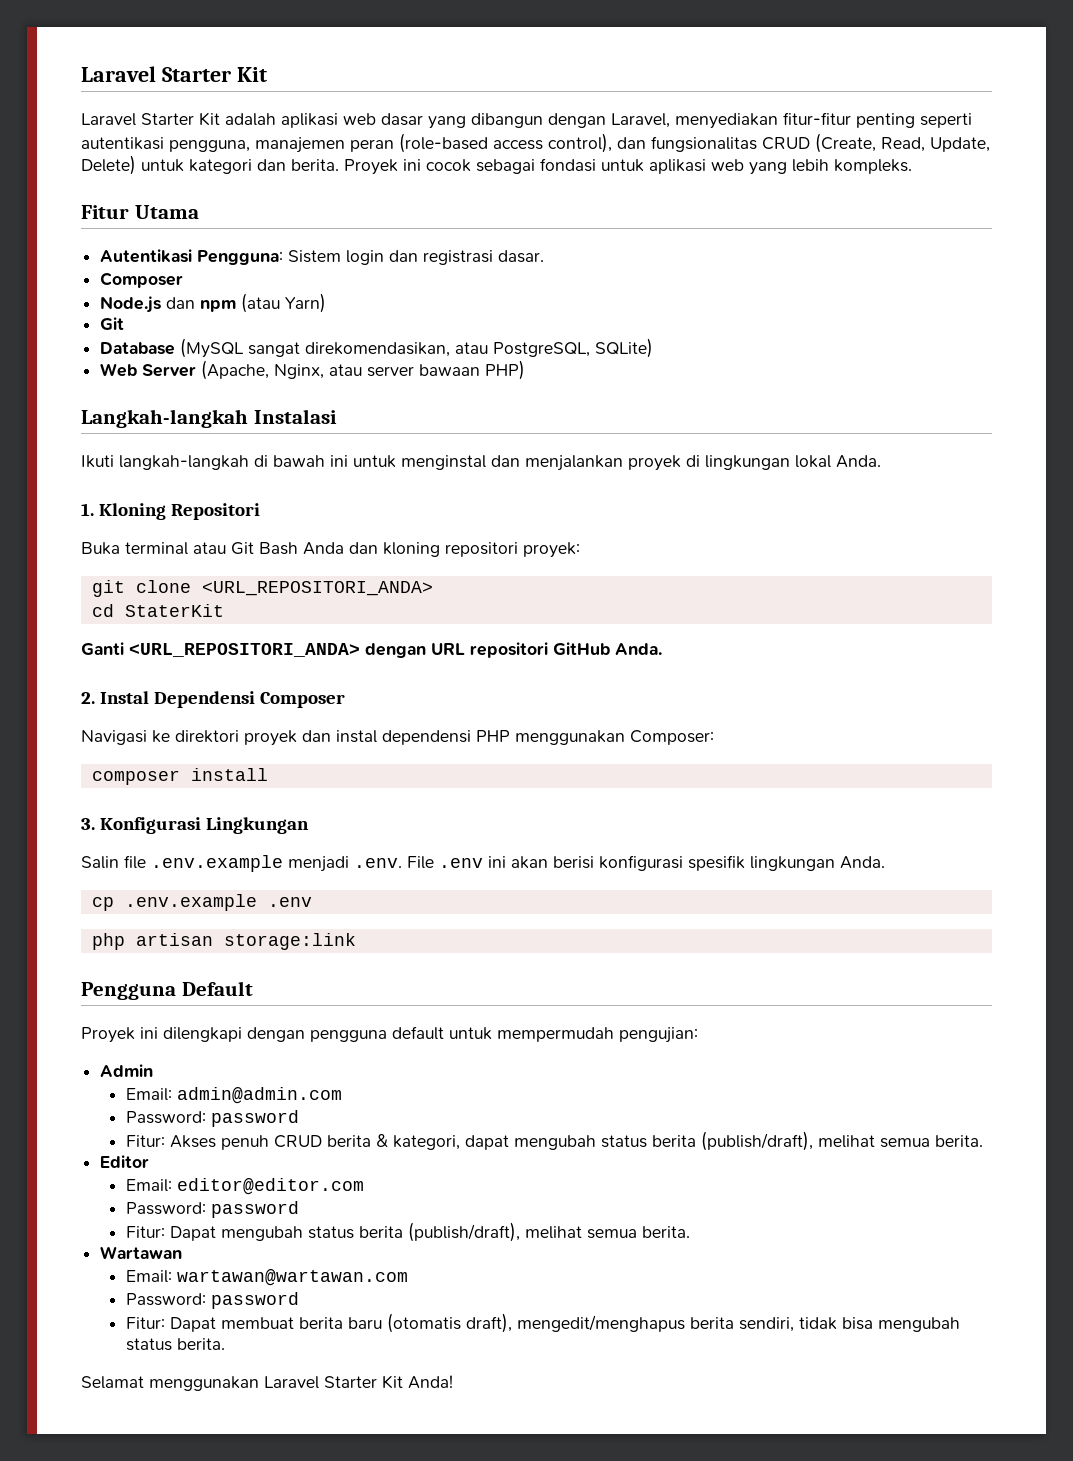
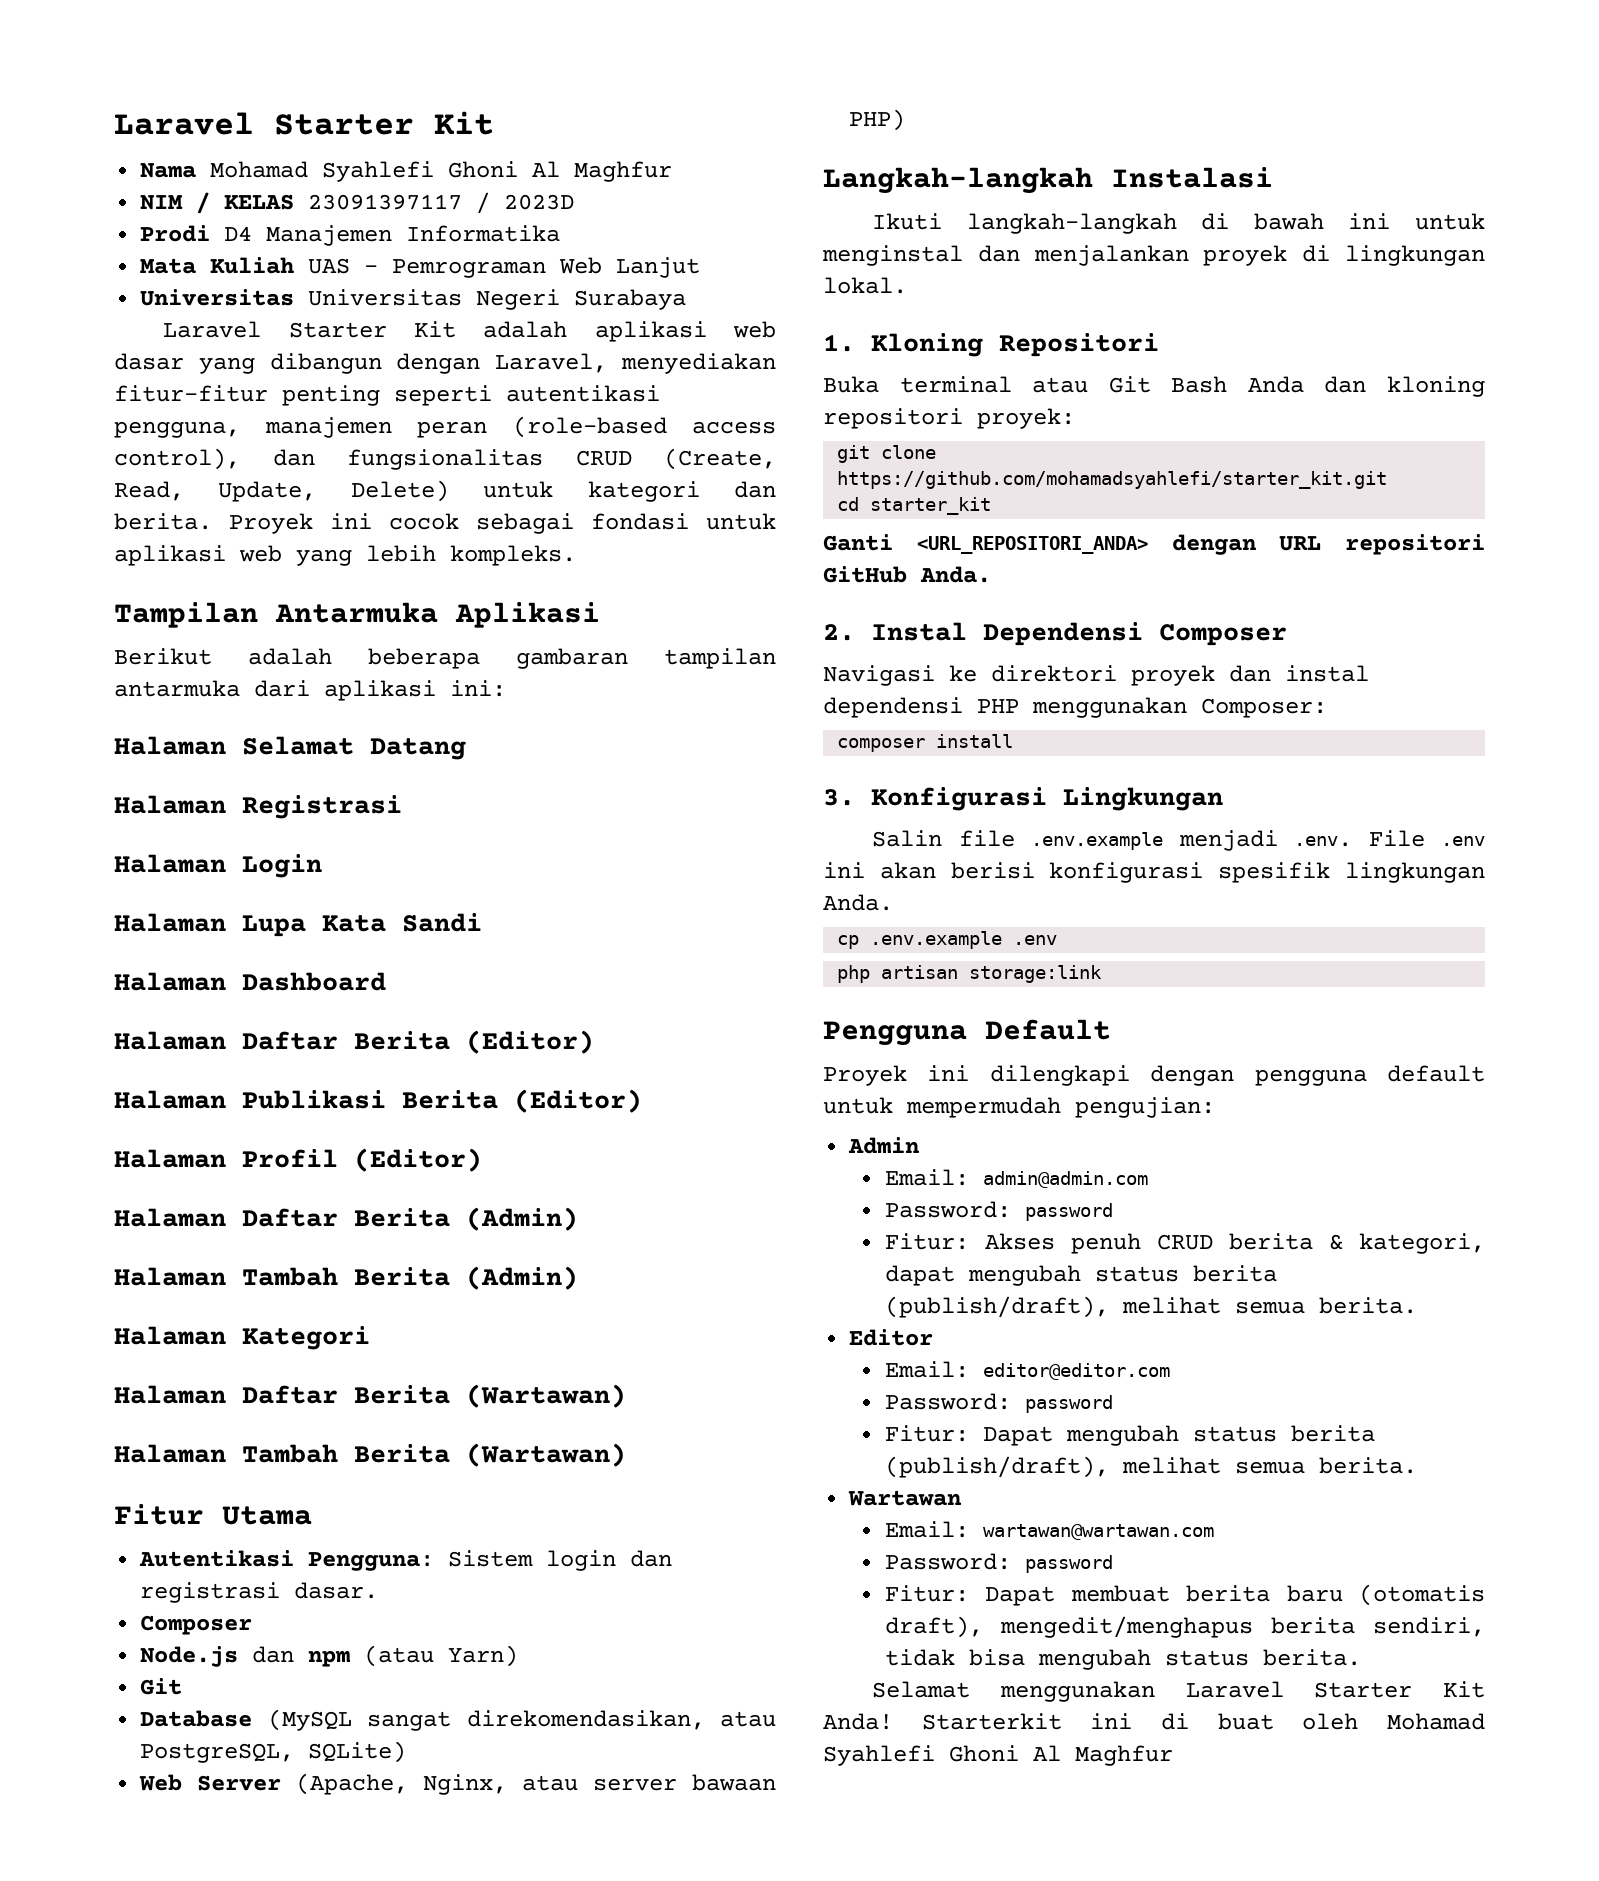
[81,66,267,82] Laravel Starter Kit -> [114,111,494,135] [140,161,673,182] [140,192,575,214] [140,225,561,246] [140,257,701,278] [140,289,687,310] Laravel Starter Kit // Nama Mohamad Syahlefi Ghoni Al Maghfur // NIM / KELAS 23091397117 / 2023D // Prodi D4 Manajemen Informatika // Mata Kuliah UAS - Pemrograman Web Lanjut // Universitas Universitas Negeri Surabaya
(912, 166) none -> [114,602,600,628] [114,648,776,669] [114,680,506,701] [114,736,466,760] [114,795,402,819] [114,854,322,878] [114,913,482,937] [114,972,386,991] [114,1030,594,1054] [114,1089,642,1113] [114,1148,482,1172] [114,1207,578,1231] [114,1266,578,1290] [114,1326,370,1350] [114,1384,626,1408] [114,1443,626,1467] // Tampilan Antarmuka Aplikasi // Berikut adalah beberapa gambaran tampilan antarmuka dari aplikasi ini: // Halaman Selamat Datang // Halaman Registrasi // Halaman Login // Halaman Lupa Kata Sandi // Halaman Dashboard // Halaman Daftar Berita (Editor) // Halaman Publikasi Berita (Editor) // Halaman Profil (Editor) // Halaman Daftar Berita (Admin) // Halaman Tambah Berita (Admin) // Halaman Kategori // Halaman Daftar Berita (Wartawan) // Halaman Tambah Berita (Wartawan)
[795,455,881,468] lokal Anda. -> [823,277,907,294] lokal.
[201,581,433,596] <URL_REPOSITORI_ANDA> -> [837,471,1388,489] https://github.com/mohamadsyahlefi/starter_kit.git
[124,604,224,617] StaterKit -> [870,497,992,515] starter_kit
(453, 1382) none -> [921,1713,1485,1730] [823,1745,1173,1766] Starterkit ini di buat oleh Mohamad Syahlefi Ghoni Al Maghfur

